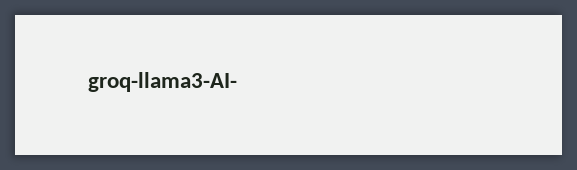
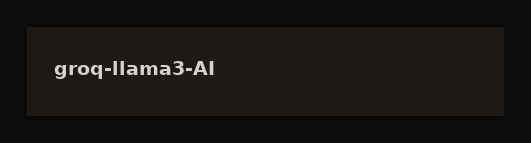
[88,72,237,92] groq-llama3-AI- -> [54,61,215,79] groq-llama3-AI

